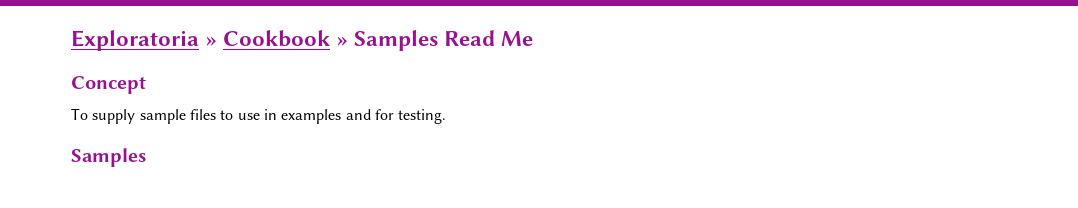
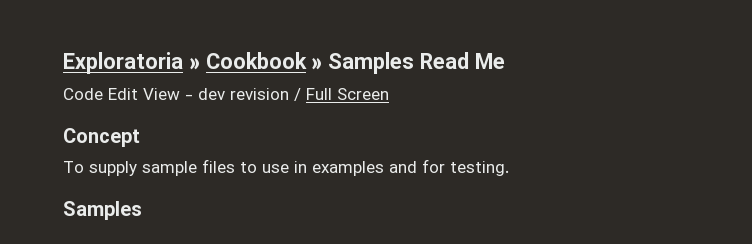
(534, 38) none -> [63,88,389,101] // Code Edit View - dev revision / Full Screen

